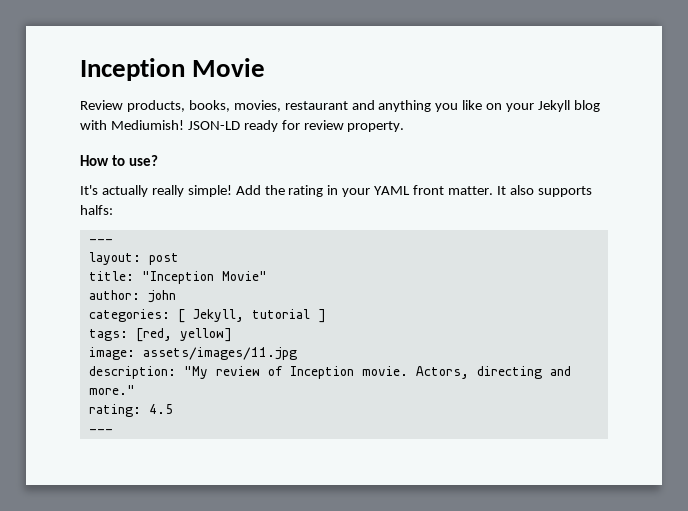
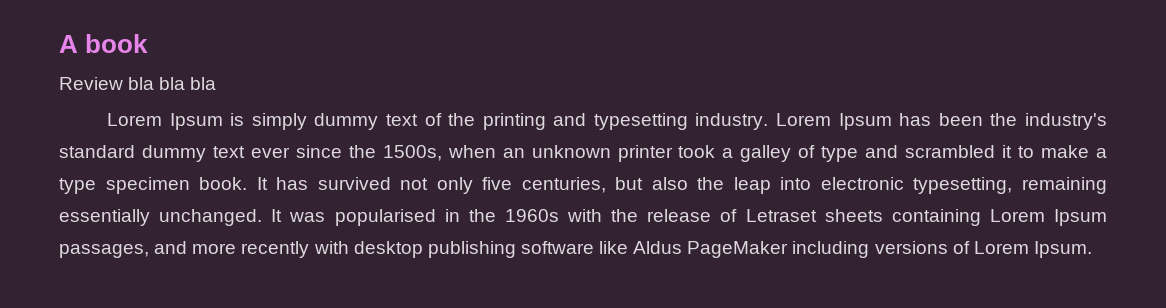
[80,58,266,81] Inception Movie -> [59,34,149,53] A book
[126,100,600,112] [80,120,405,132] [80,155,158,166] [80,185,592,197] [80,205,113,215] [88,239,113,243] [88,252,179,265] [88,271,267,284] [88,290,176,303] [88,309,326,323] [88,328,232,342] [88,347,297,360] [88,366,571,379] [88,385,135,395] [88,404,173,417] [88,429,113,433] products, books, movies, restaurant and anything you like on your Jekyll blog with Mediumish! JSON-LD ready for review property. // How to use? // It's actually really simple! Add the rating in your YAML front matter. It also supports halfs: // --- // layout: post // title: "Inception Movie" // author: john // categories: [ Jekyll, tutorial ] // tags: [red, yellow] // image: assets/images/11.jpg // description: "My review of Inception movie. Actors, directing and more." // rating: 4.5 // --- -> [128,77,217,90] [106,113,1107,130] [59,145,1108,162] [59,177,1107,194] [59,209,1107,226] [59,241,1092,258] bla bla bla // Lorem Ipsum is simply dummy text of the printing and typesetting industry. Lorem Ipsum has been the industry's standard dummy text ever since the 1500s, when an unknown printer took a galley of type and scrambled it to make a type specimen book. It has survived not only five centuries, but also the leap into electronic typesetting, remaining essentially unchanged. It was popularised in the 1960s with the release of Letraset sheets containing Lorem Ipsum passages, and more recently with desktop publishing software like Aldus PageMaker including versions of Lorem Ipsum.

